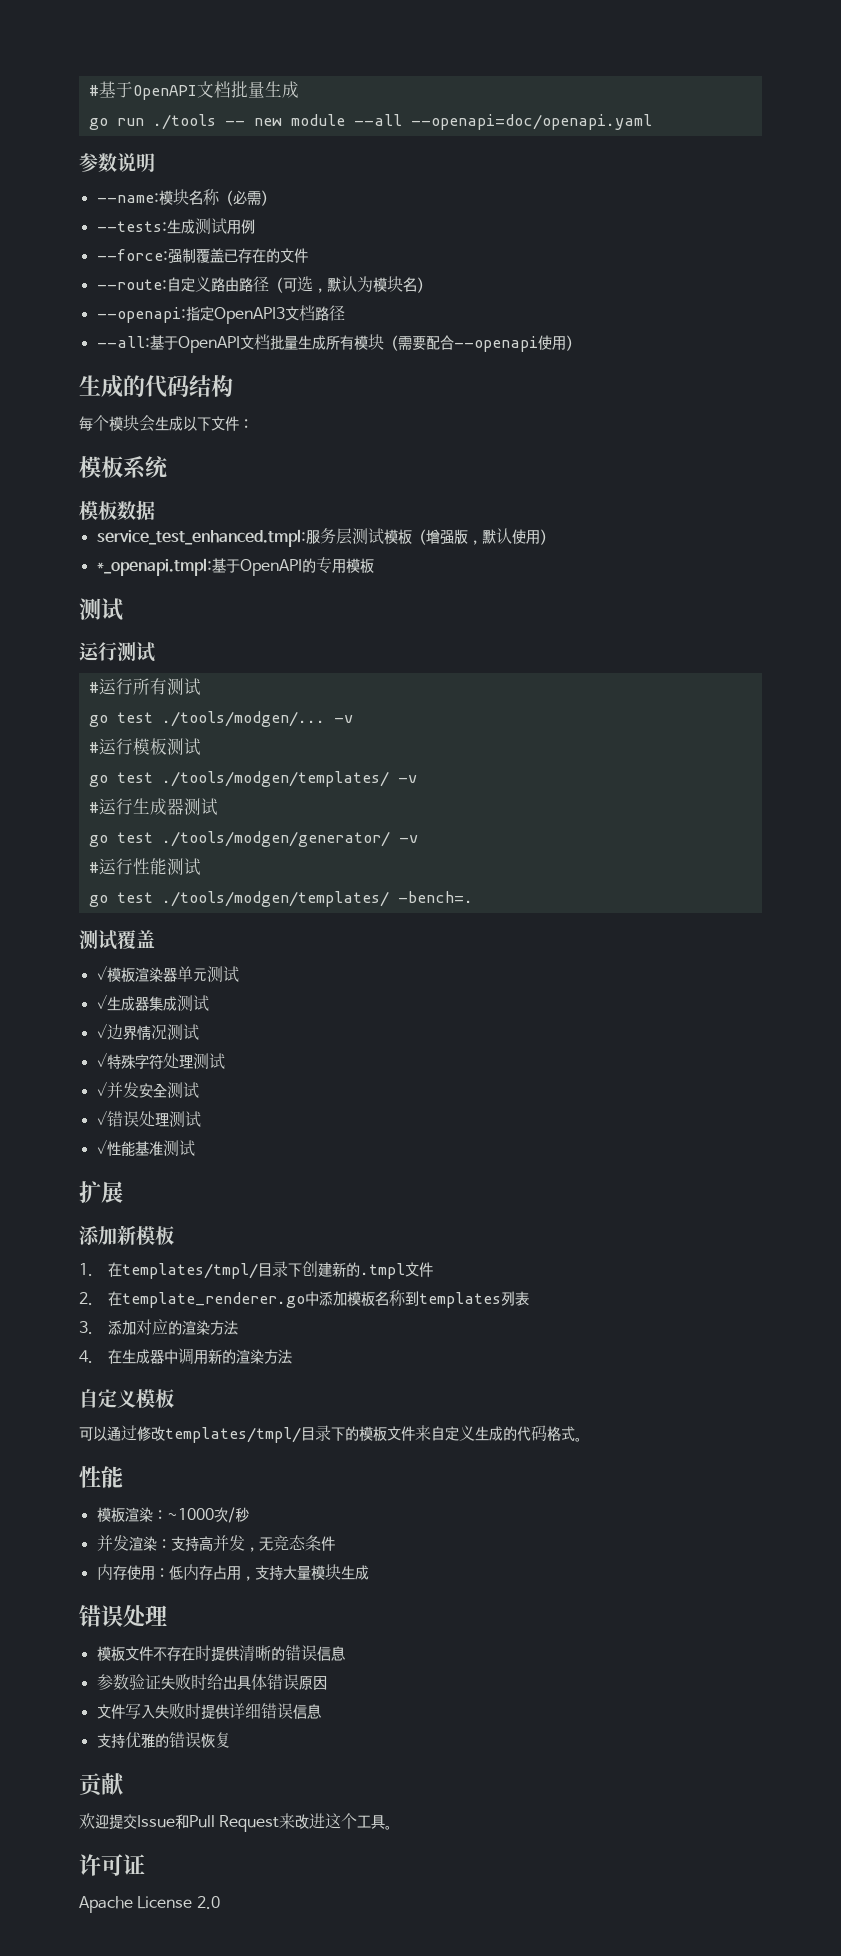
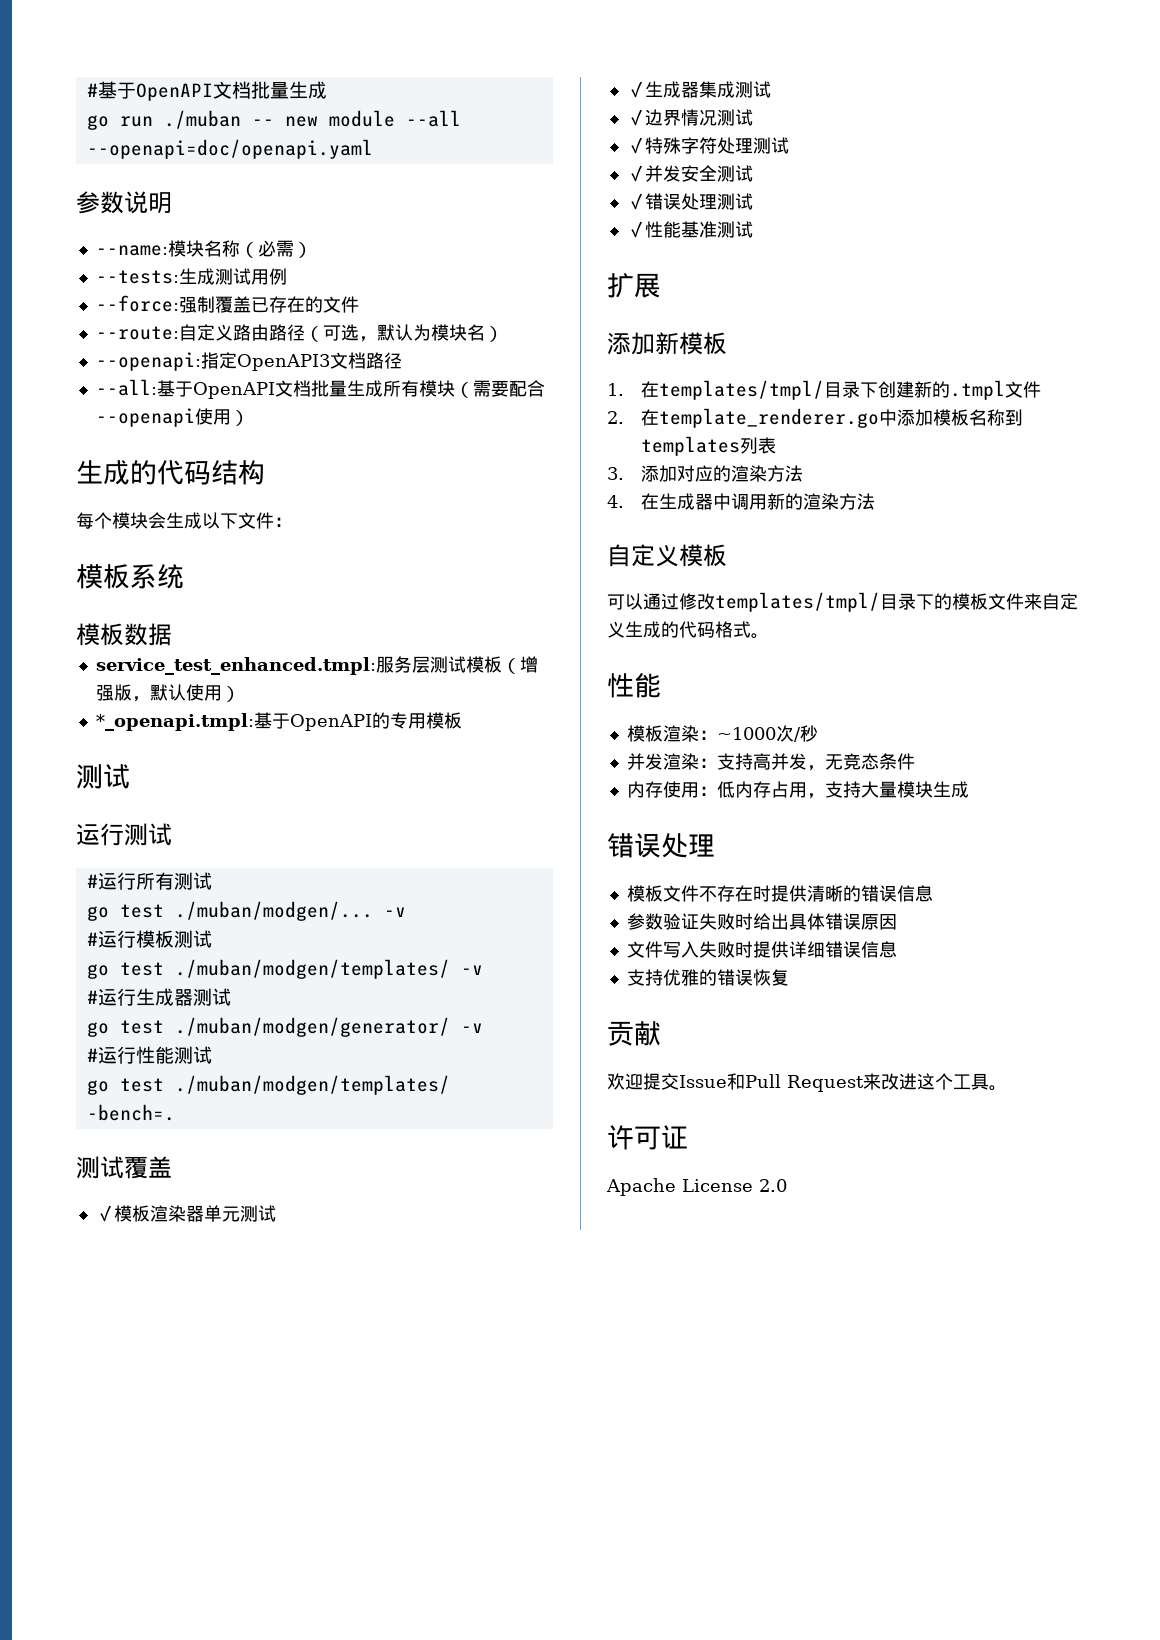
[152,114,216,130] ./tools -> [163,110,241,129] ./muban
[161,711,325,727] ./tools/modgen/... -> [174,901,373,921] ./muban/modgen/...
[161,771,389,787] ./tools/modgen/templates/ -> [174,959,450,979] ./muban/modgen/templates/
[161,831,390,847] ./tools/modgen/generator/ -> [174,1017,450,1037] ./muban/modgen/generator/
[161,891,389,907] ./tools/modgen/templates/ -> [174,1075,450,1095] ./muban/modgen/templates/

